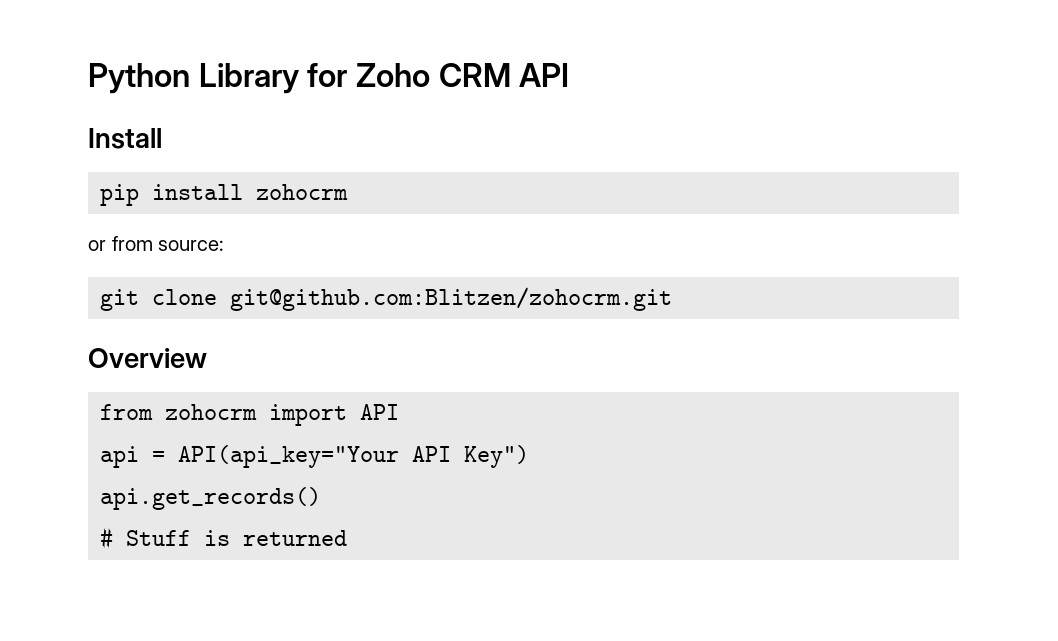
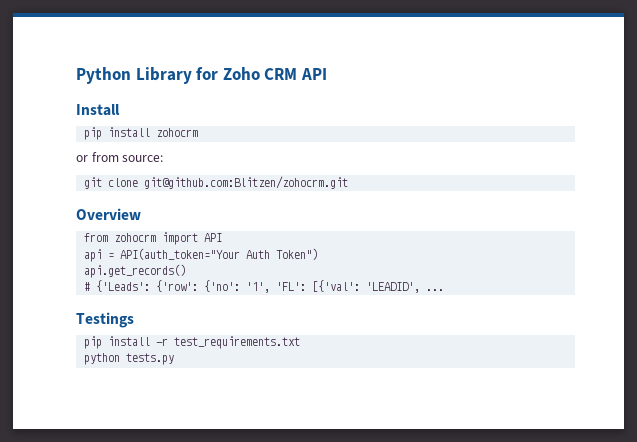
[178,445,530,468] API(api_key="Your API Key") -> [120,248,319,260] API(auth_token="Your Auth Token")
[126,530,348,546] Stuff is returned -> [96,280,445,293] [76,312,134,328] [84,336,301,349] [84,353,175,365] {'Leads': {'row': {'no': '1', 'FL': [{'val': 'LEADID', ... // Testings // pip install -r test_requirements.txt // python tests.py

